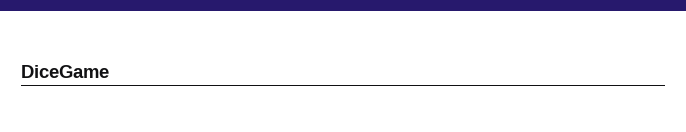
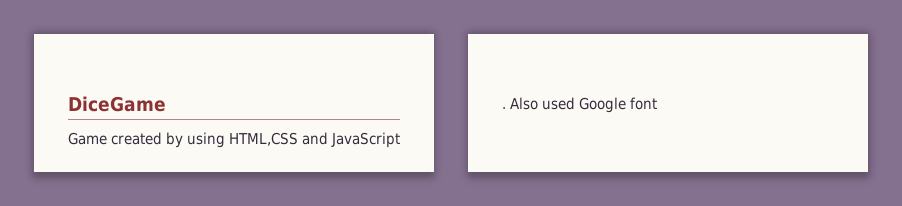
(109, 71) none -> [68,132,400,148] [502,97,657,113] // Game created by using HTML,CSS and JavaScript . Also used Google font

